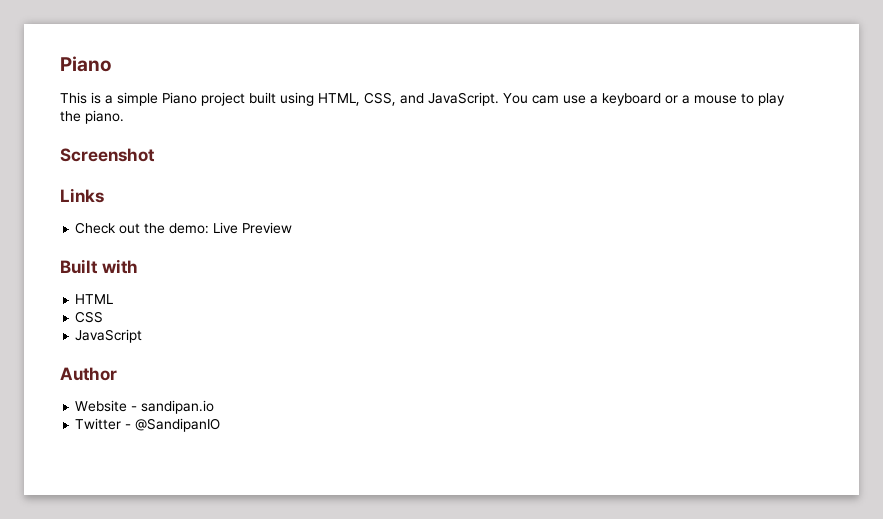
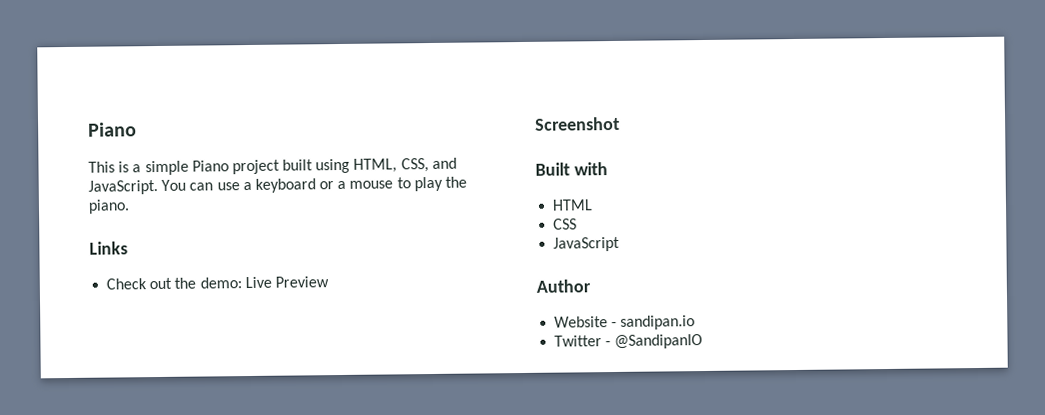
[532,95,559,104] cam -> [189,182,214,191] can
[60,148,155,162] // Screenshot -> (130, 206) none
(293, 228) none -> [535,116,620,131] // Screenshot

